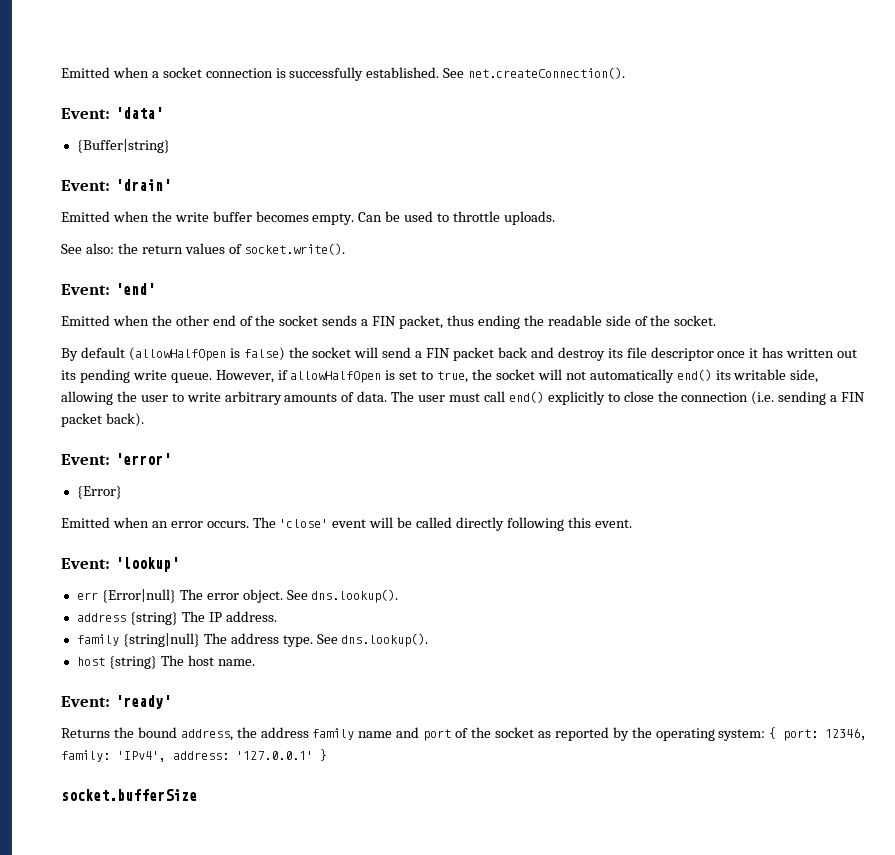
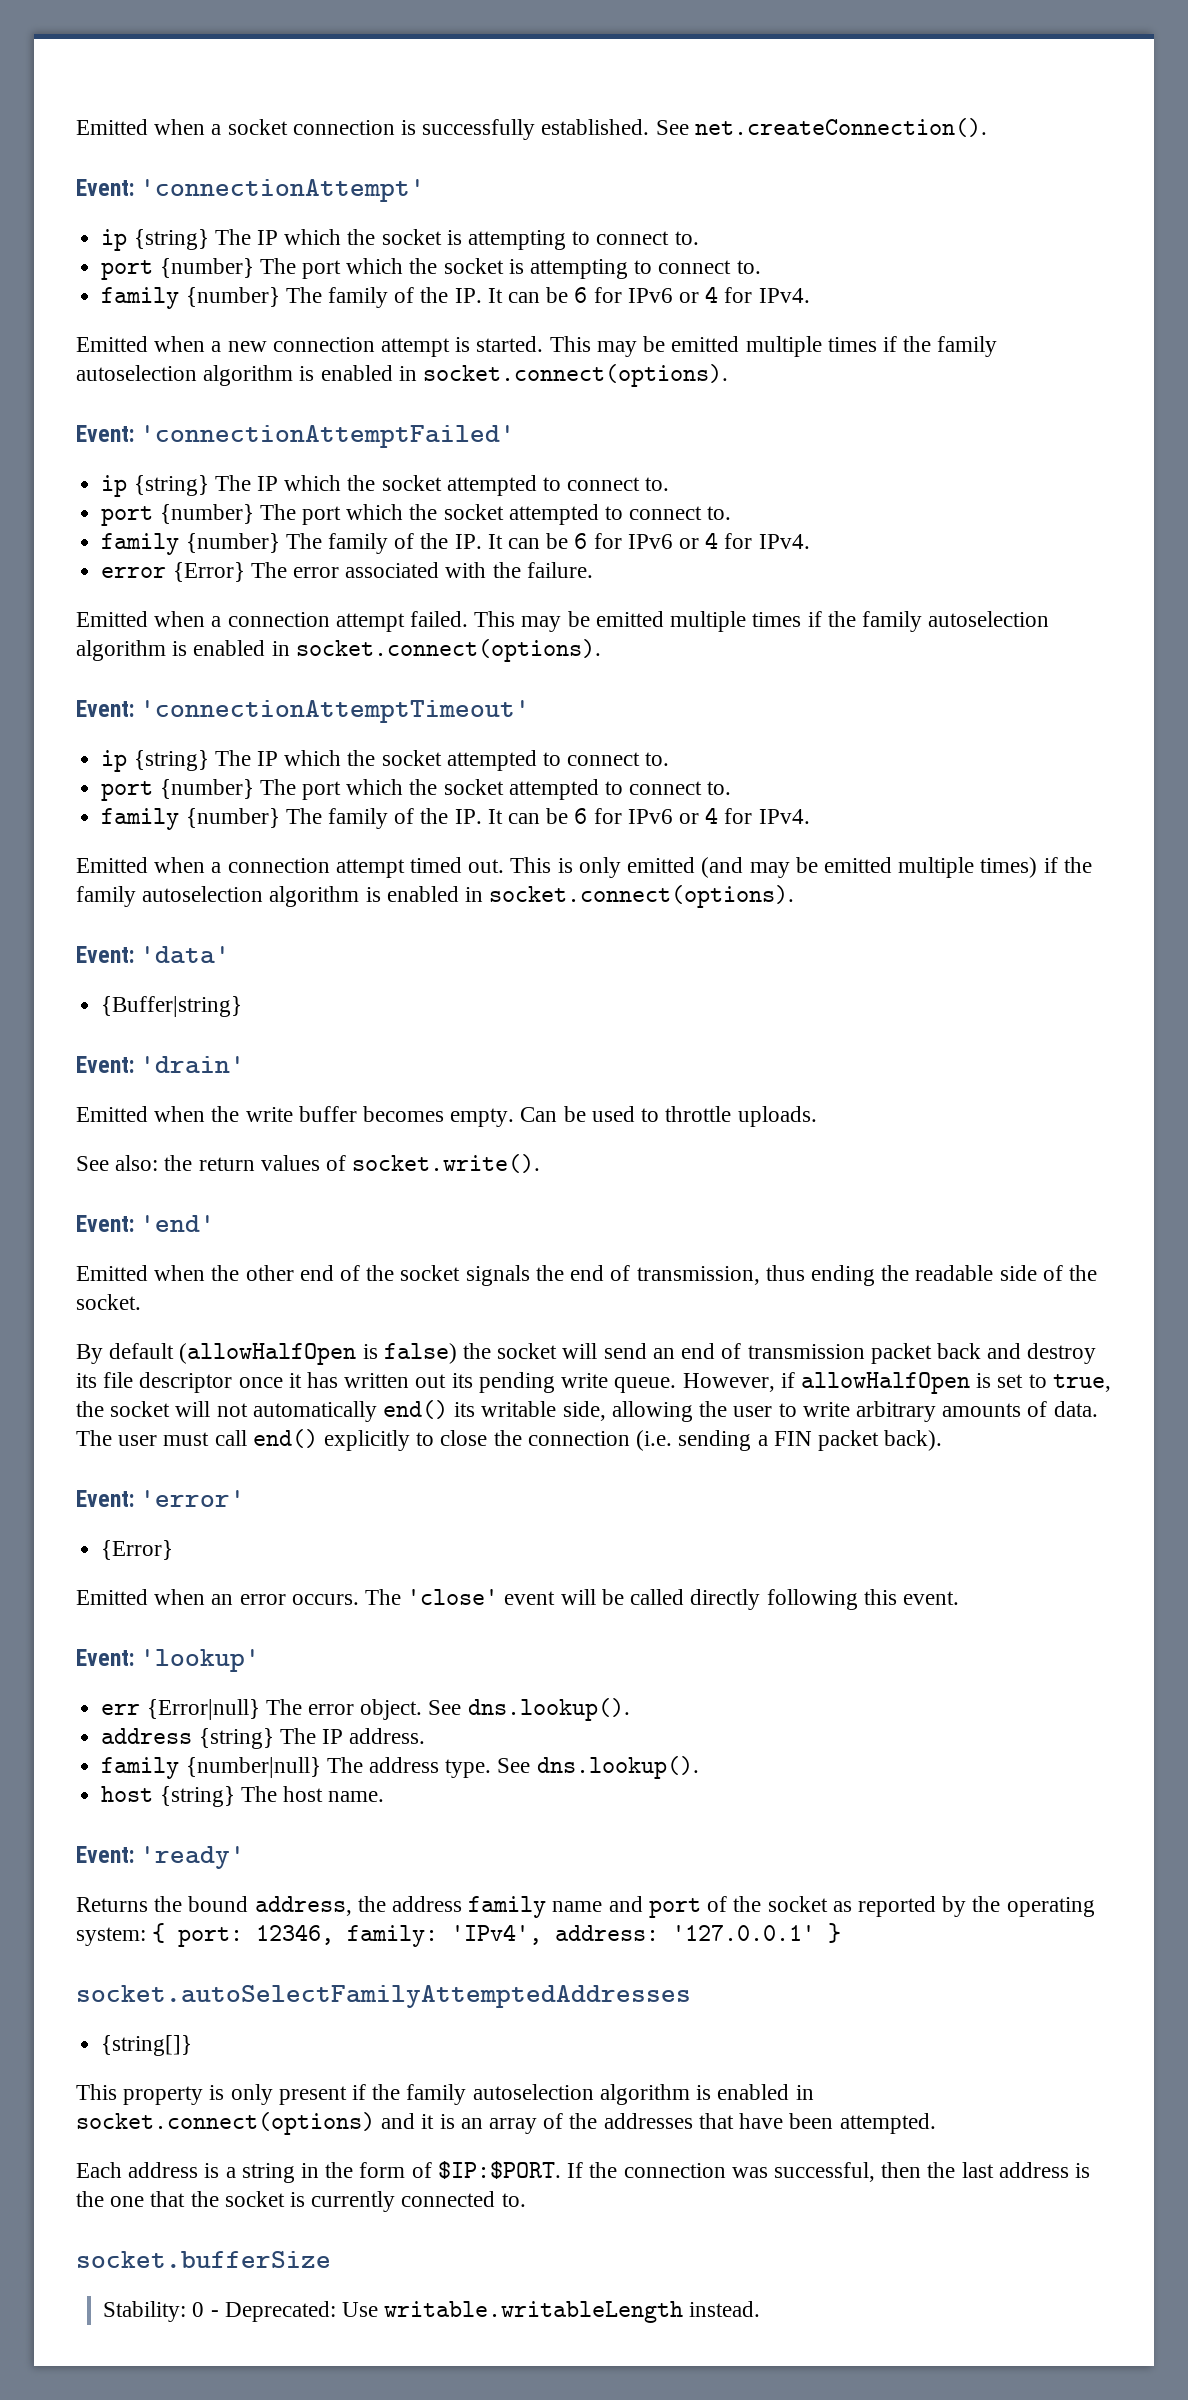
(626, 73) none -> [76,179,426,202] [101,229,699,251] [101,258,761,280] [101,286,810,309] [76,336,998,357] [76,364,729,387] [76,425,516,448] [101,475,670,497] [101,504,732,526] [101,532,810,555] [101,562,593,582] [76,611,1050,632] [76,639,601,662] [76,700,531,723] [101,750,670,772] [101,779,732,801] [101,807,810,830] [76,857,1092,878] [76,885,795,908] // Event: 'connectionAttempt' // ip {string} The IP which the socket is attempting to connect to. // port {number} The port which the socket is attempting to connect to. // family {number} The family of the IP. It can be 6 for IPv6 or 4 for IPv4. // Emitted when a new connection attempt is started. This may be emitted multiple times if the family autoselection algorithm is enabled in socket.connect(options). // Event: 'connectionAttemptFailed' // ip {string} The IP which the socket attempted to connect to. // port {number} The port which the socket attempted to connect to. // family {number} The family of the IP. It can be 6 for IPv6 or 4 for IPv4. // error {Error} The error associated with the failure. // Emitted when a connection attempt failed. This may be emitted multiple times if the family autoselection algorithm is enabled in socket.connect(options). // Event: 'connectionAttemptTimeout' // ip {string} The IP which the socket attempted to connect to. // port {number} The port which the socket attempted to connect to. // family {number} The family of the IP. It can be 6 for IPv6 or 4 for IPv4. // Emitted when a connection attempt timed out. This is only emitted (and may be emitted multiple times) if the family autoselection algorithm is enabled in socket.connect(options).
[322,315,444,329] sends a FIN packet, -> [465,1265,760,1286] signals the end of transmission,
[415,348,451,358] a FIN -> [652,1343,865,1359] an end of transmission
[122,633,200,647] {string|null} -> [185,1757,321,1778] {number|null}
[61,789,197,801] socket.bufferSize -> [76,1985,691,2008] [101,2035,193,2056] [76,2084,814,2105] [76,2112,936,2135] [76,2161,1090,2183] [76,2191,526,2212] [76,2251,331,2268] [103,2301,761,2323] socket.autoSelectFamilyAttemptedAddresses // {string[]} // This property is only present if the family autoselection algorithm is enabled in socket.connect(options) and it is an array of the addresses that have been attempted. // Each address is a string in the form of $IP:$PORT. If the connection was successful, then the last address is the one that the socket is currently connected to. // socket.bufferSize // Stability: 0 - Deprecated: Use writable.writableLength instead.

